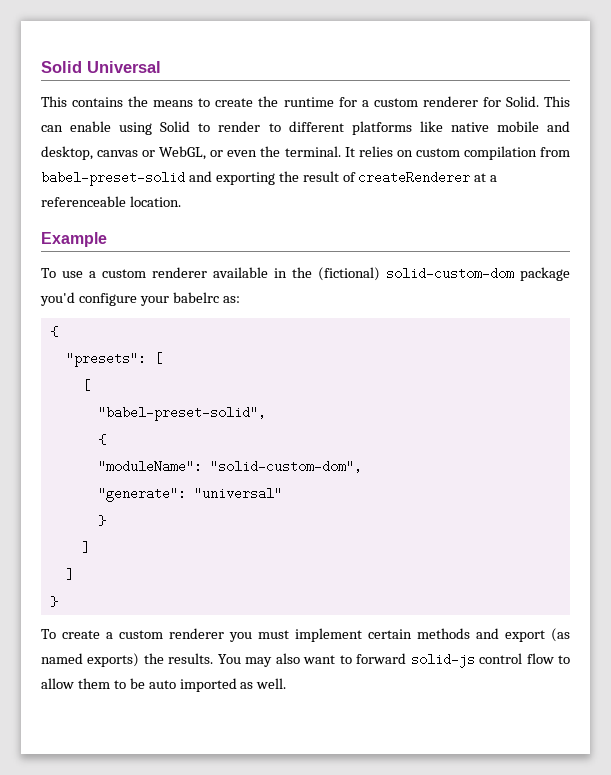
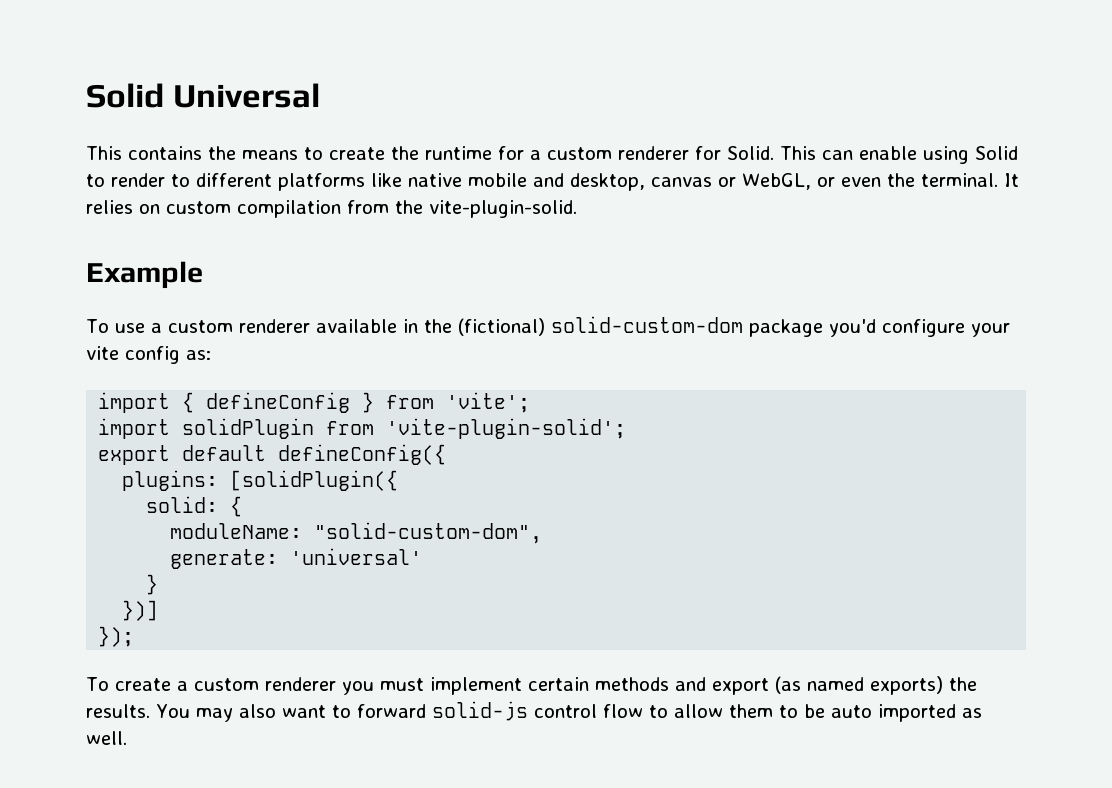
[41,171,498,186] [41,196,181,207] babel-preset-solid and exporting the result of createRenderer at a referenceable location. -> [395,200,577,218] the vite-plugin-solid.
[172,292,219,303] babelrc -> [86,346,180,364] vite config
[49,326,58,337] [65,352,162,367] [81,379,90,392] [97,406,266,421] [97,434,106,445] [97,460,202,473] { // "presets": [ // [ // "babel-preset-solid", // { // "moduleName": -> [98,392,531,413] [98,418,627,439] [98,444,447,465] [122,470,399,491] [146,496,243,517] [170,523,303,539] import { defineConfig } from 'vite'; // import solidPlugin from 'vite-plugin-solid'; // export default defineConfig({ // plugins: [solidPlugin({ // solid: { // moduleName:
[97,487,282,502] [97,515,106,526] [81,541,90,554] [65,568,74,581] [49,596,58,607] "generate": "universal" // } // ] // ] // } -> [170,548,423,569] [146,574,159,595] [122,600,159,621] [98,626,135,647] generate: 'universal' // } // })] // });

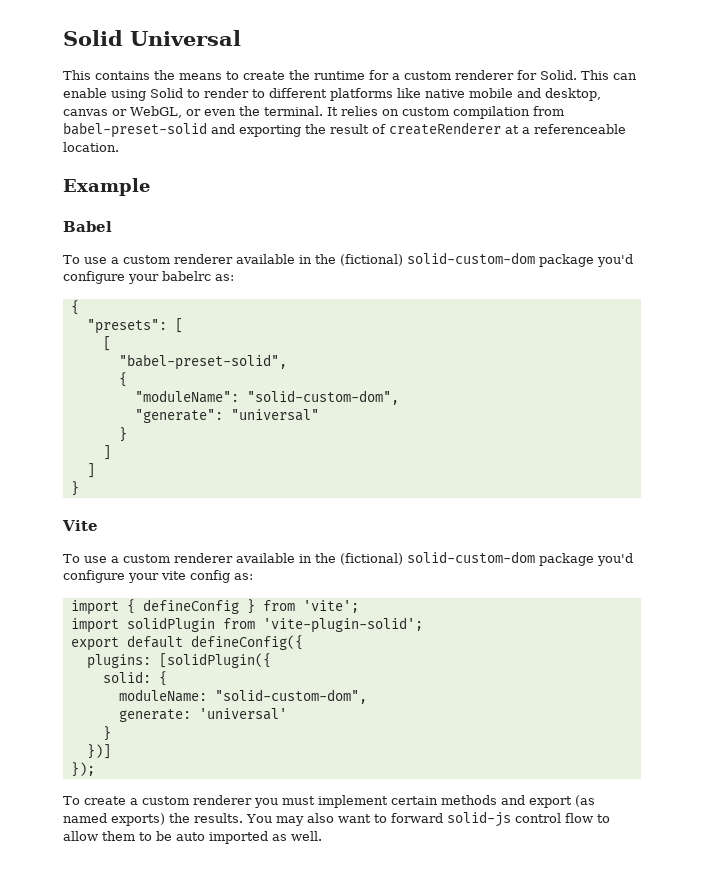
[395,200,577,218] [86,261,203,289] the vite-plugin-solid. // Example -> [63,122,626,138] [63,142,119,152] [63,178,150,196] [63,221,112,232] [63,252,633,267] [63,271,234,284] [70,300,79,315] [86,318,183,334] [102,336,111,351] [118,354,287,370] [118,372,127,387] [134,390,399,405] [134,409,319,423] [118,427,127,442] [102,445,111,460] [86,463,95,478] [70,481,79,496] [62,520,98,531] babel-preset-solid and exporting the result of createRenderer at a referenceable location. // Example // Babel // To use a custom renderer available in the (fictional) solid-custom-dom package you'd configure your babelrc as: // { // "presets": [ // [ // "babel-preset-solid", // { // "moduleName": "solid-custom-dom", // "generate": "universal" // } // ] // ] // } // Vite

